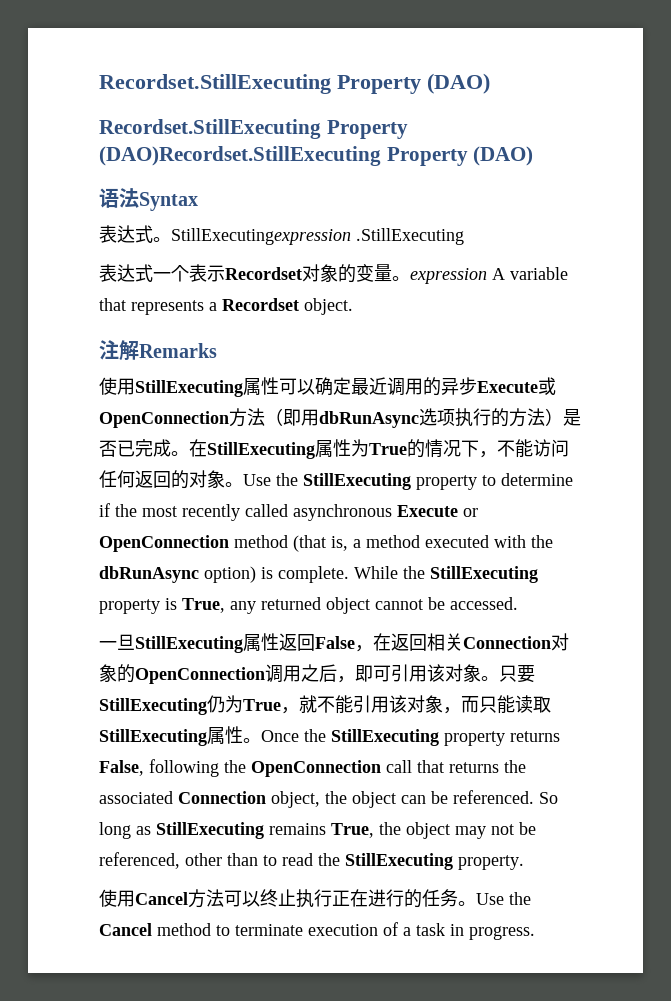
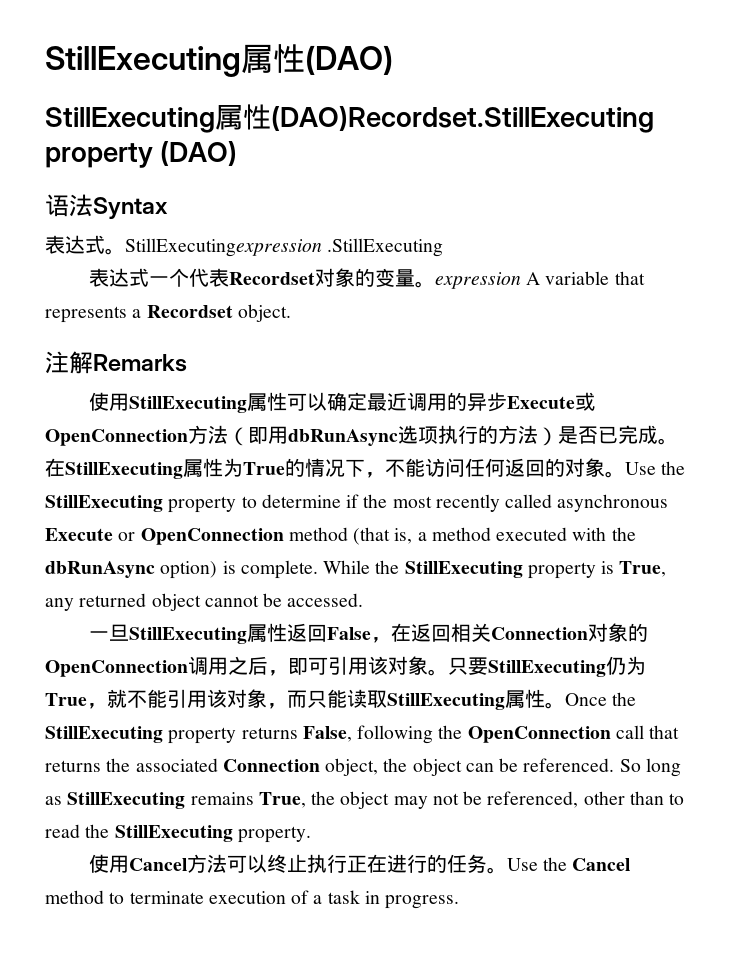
[99,73,490,94] [99,119,408,139] [99,146,468,166] Recordset.StillExecuting Property (DAO) // Recordset.StillExecuting Property (DAO)Recordset.StillExecuting Property -> [45,44,393,77] [45,104,654,133] [45,143,153,168] StillExecuting属性(DAO) // StillExecuting属性(DAO)Recordset.StillExecuting property
[189,264,225,282] 表示 -> [188,268,229,287] 代表

